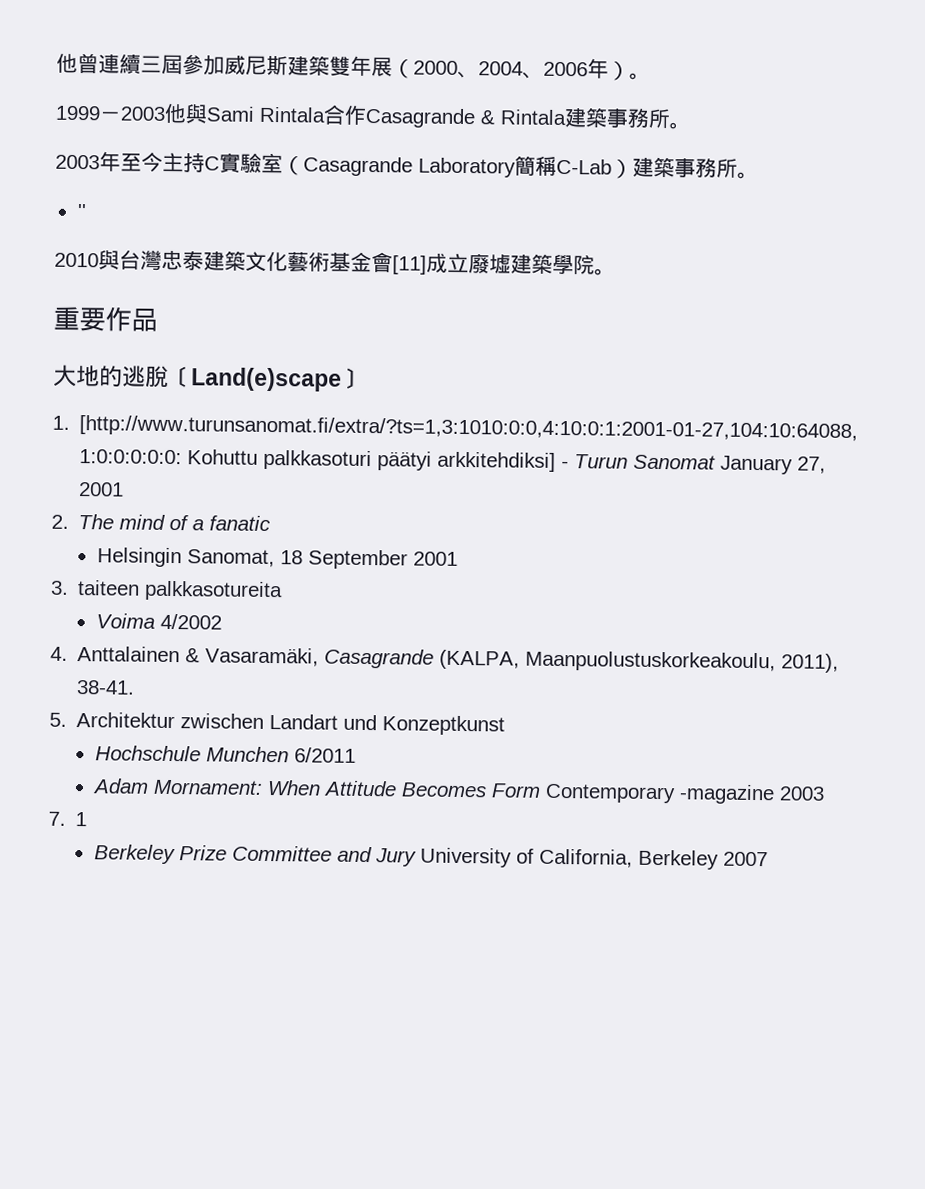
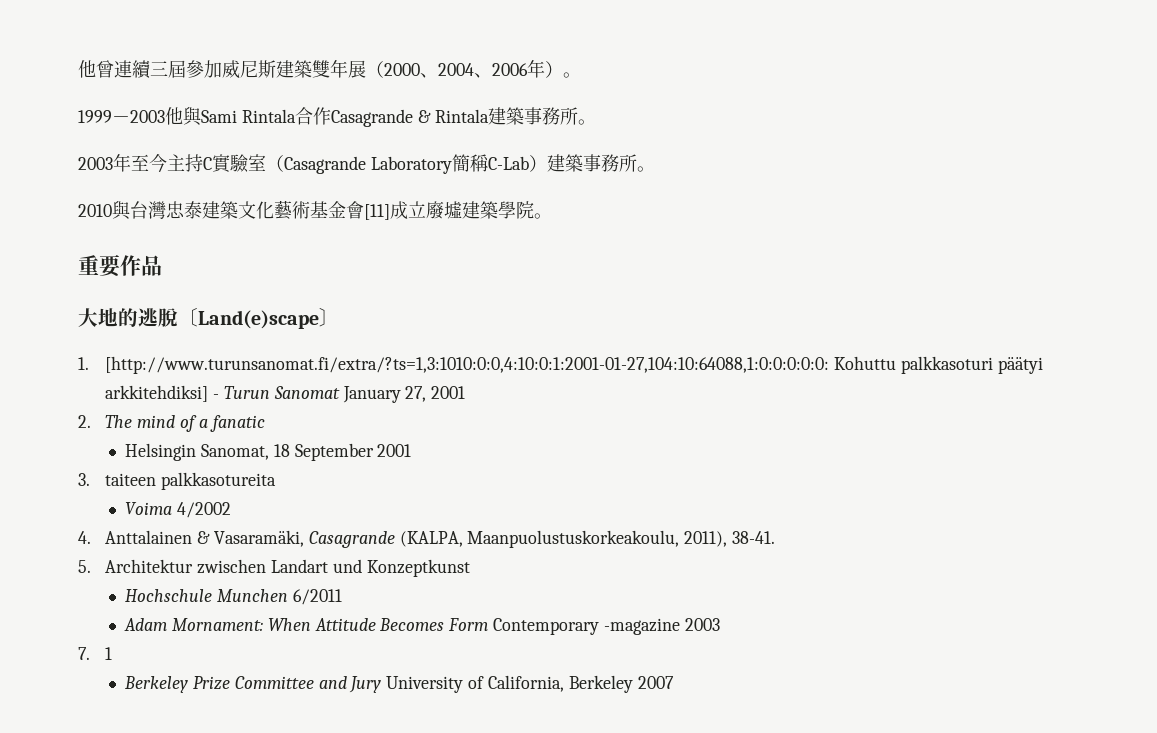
[76,204,87,219] // '' -> (655, 169) none

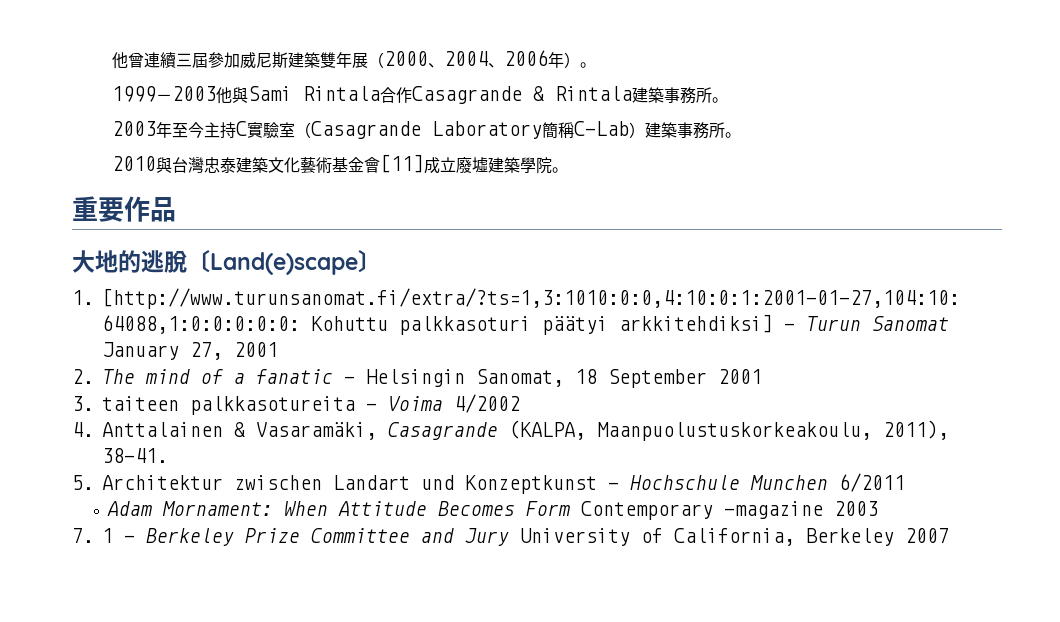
(265, 423) // -> [344,376,355,384] -
(276, 481) // -> [366,403,377,411] -
(470, 568) // -> [608,482,619,490] -
(113, 653) // -> [124,535,135,543] -

